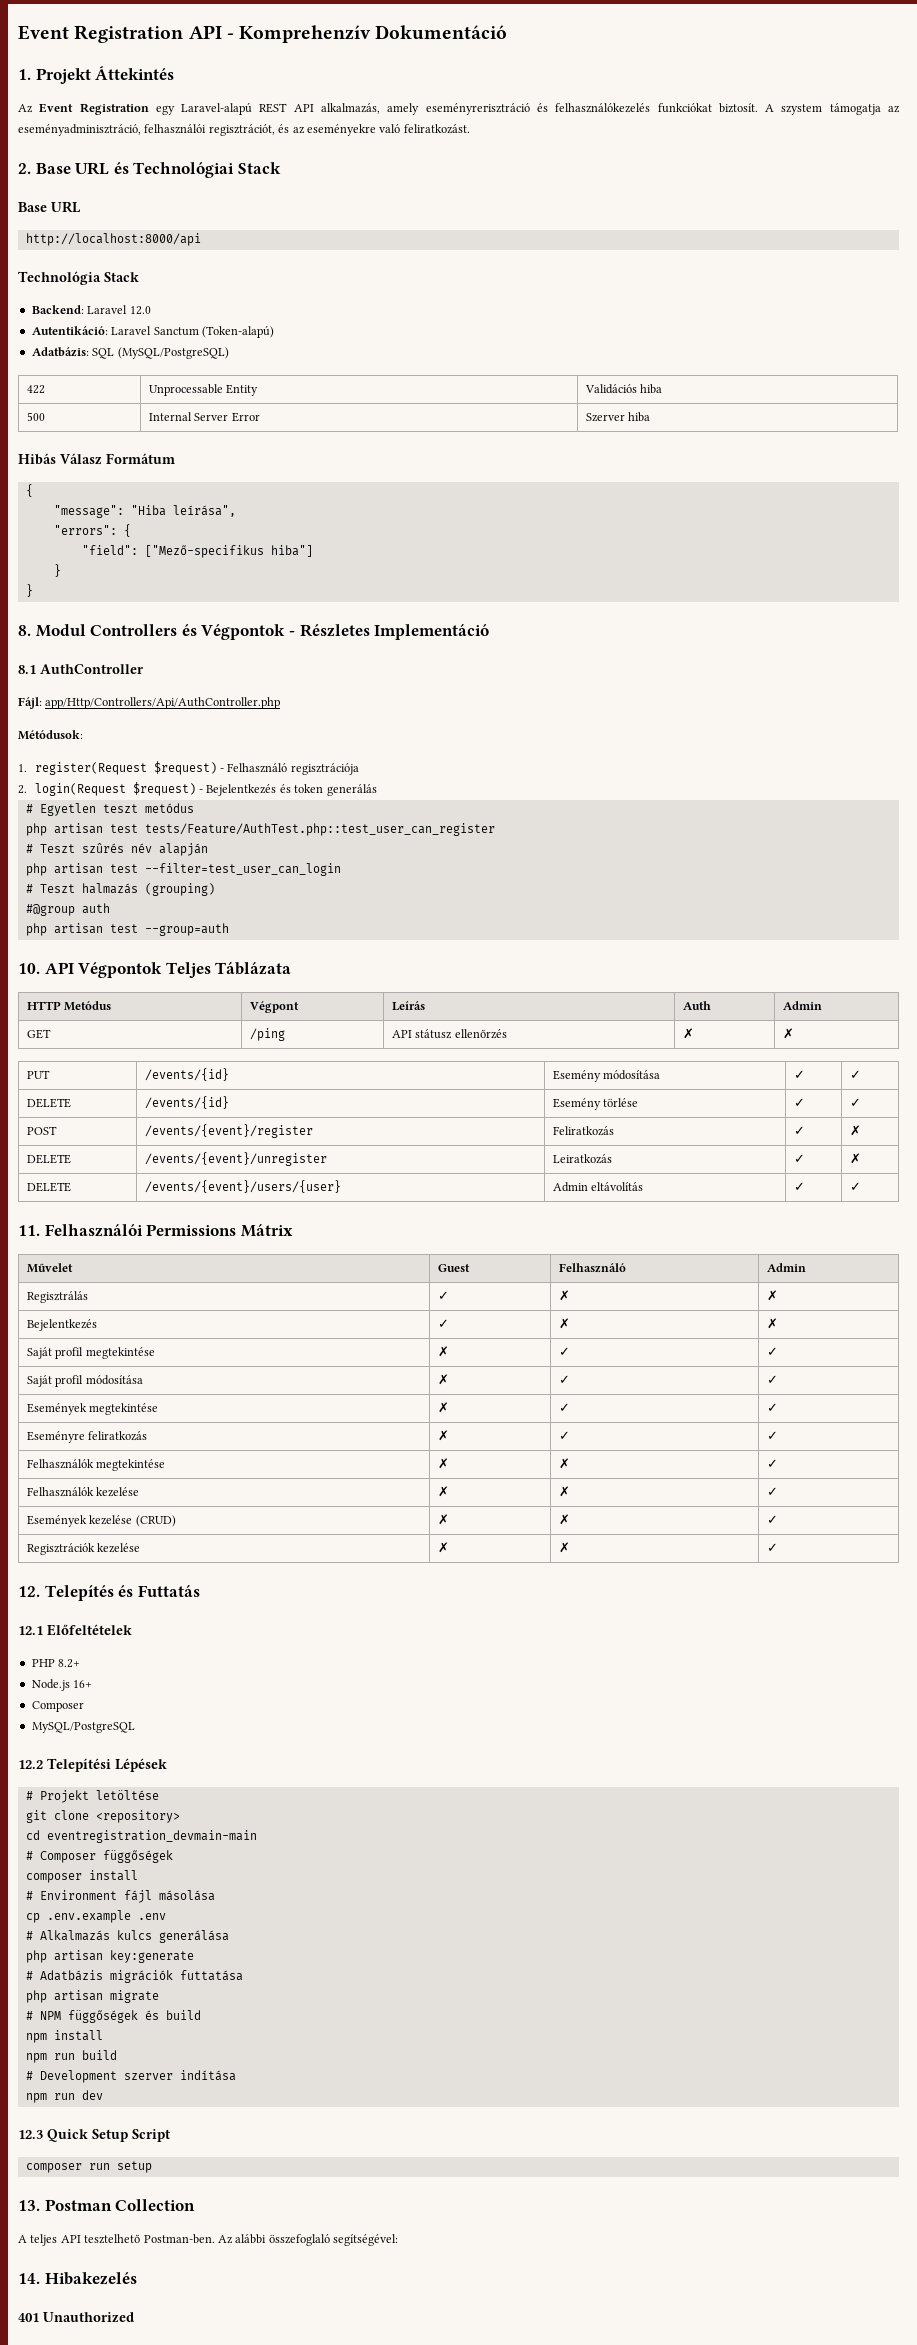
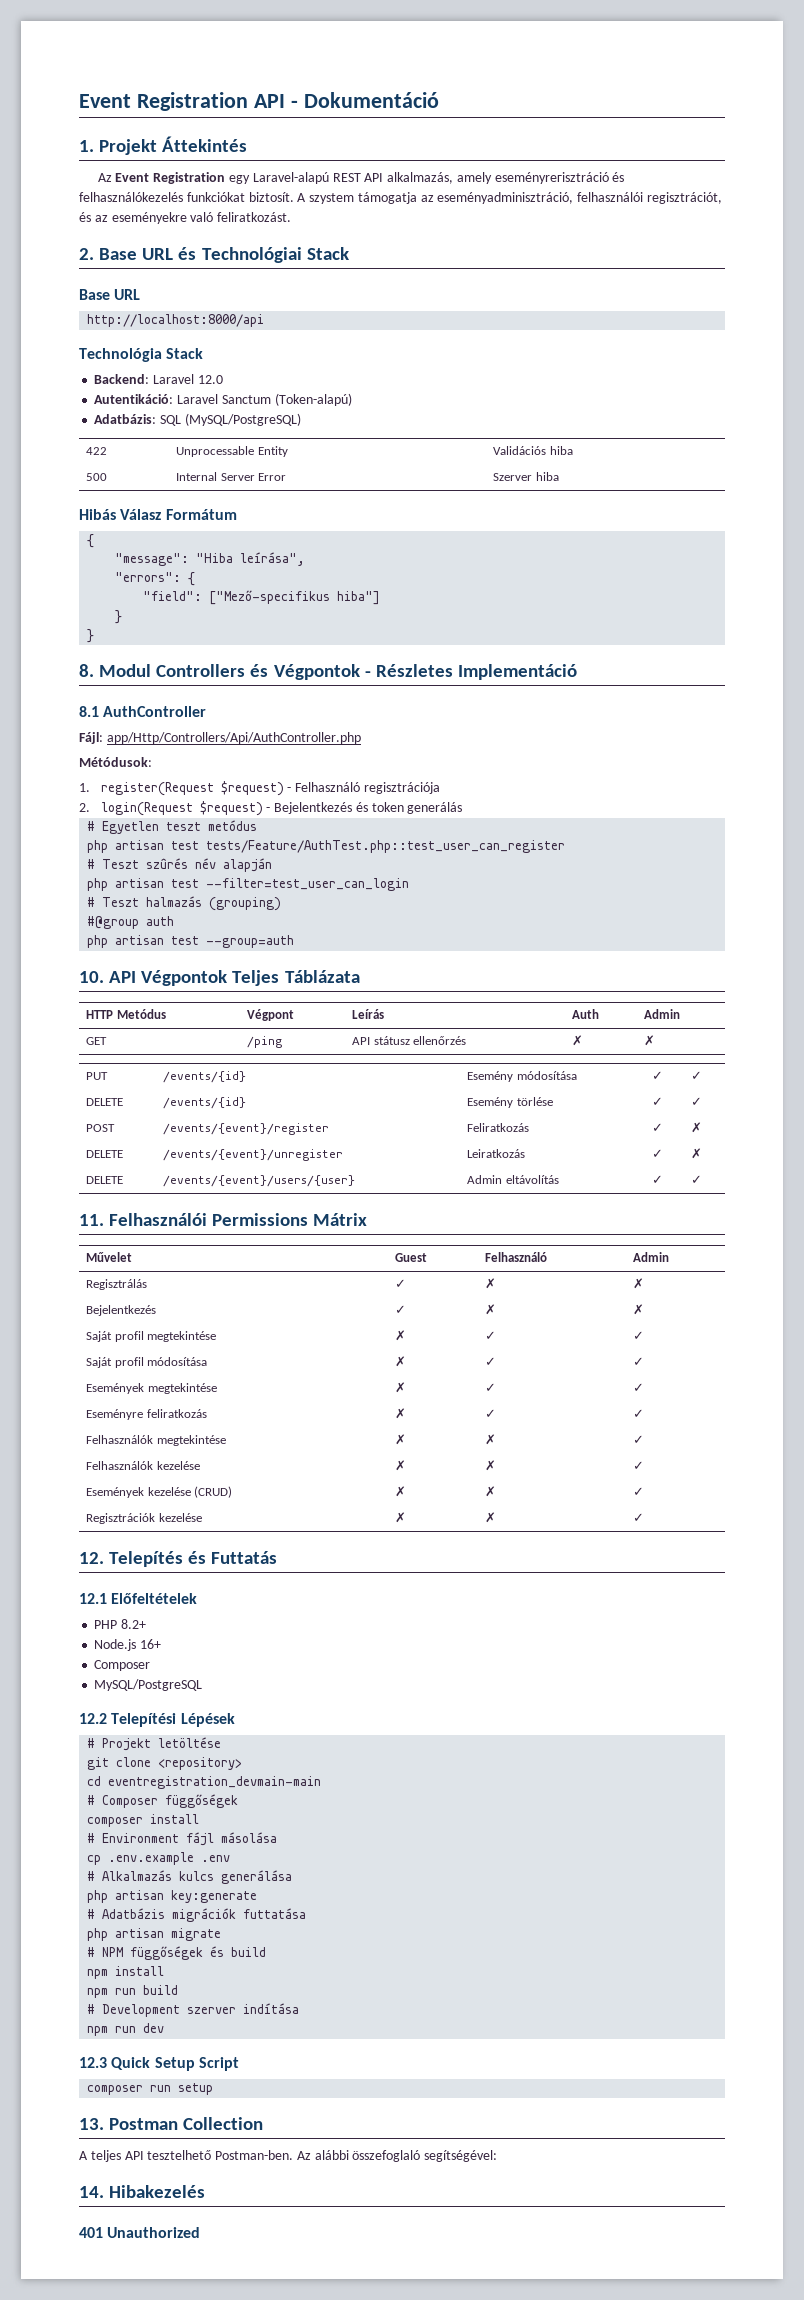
[239,25,372,43] Komprehenzív -> (298, 104) none

